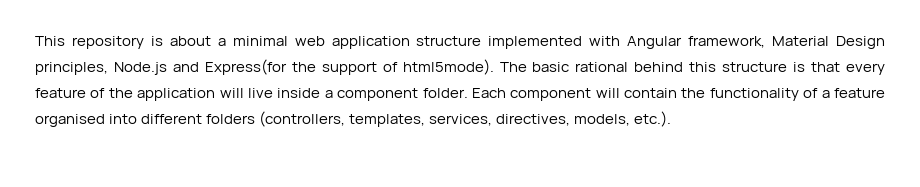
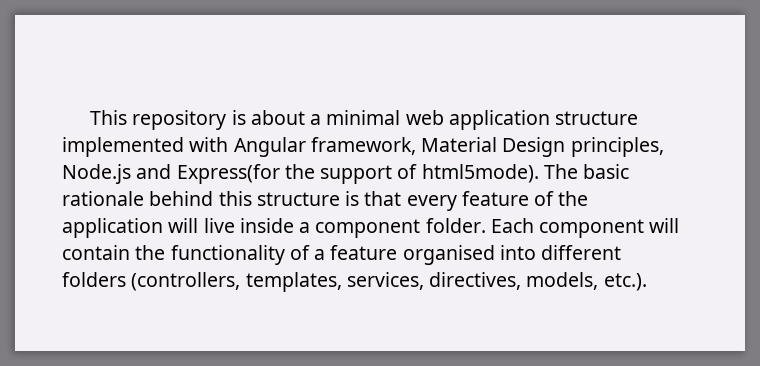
[575,62,629,72] rational -> [62,191,144,206] rationale

